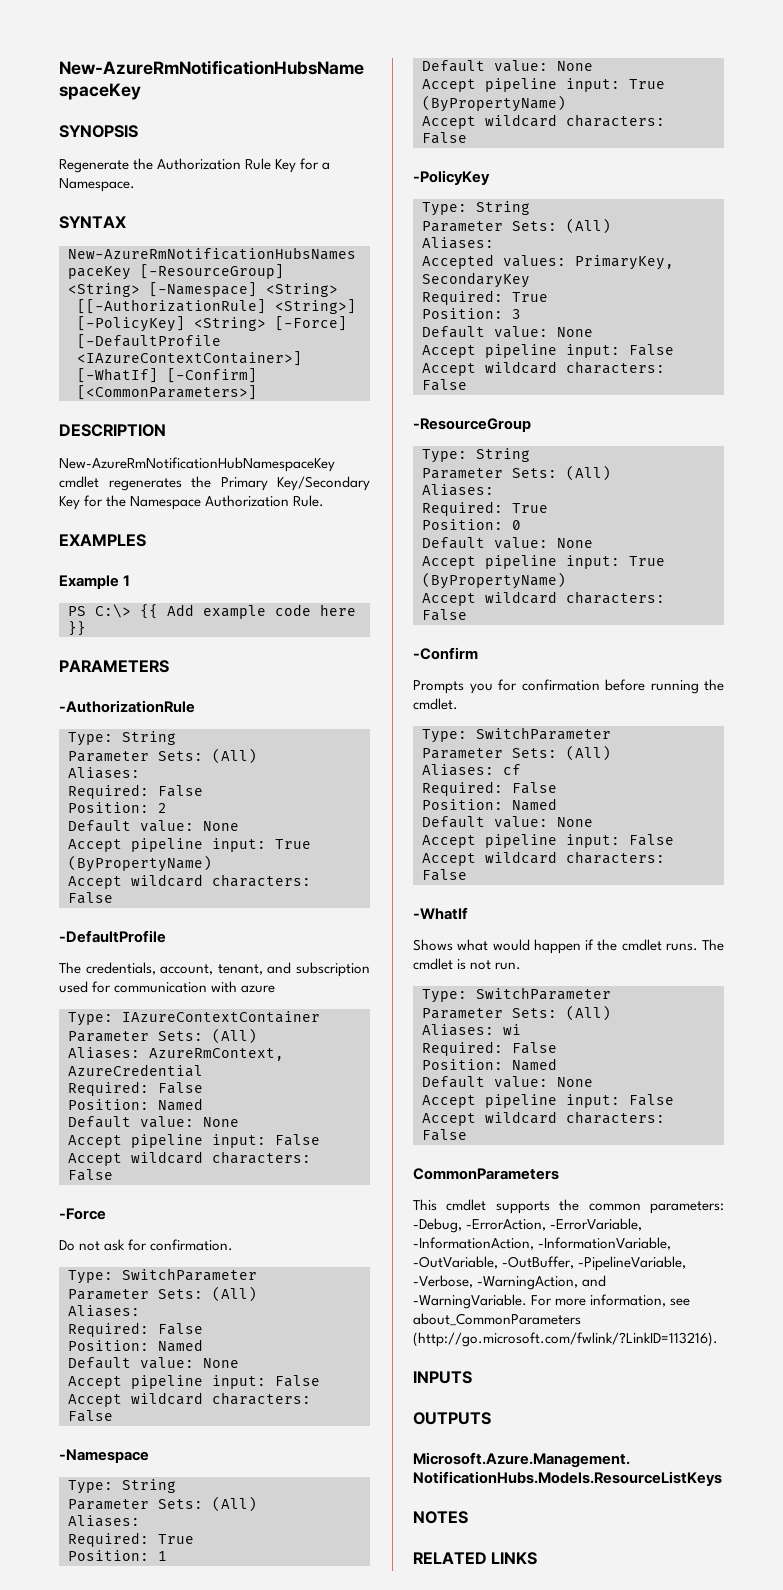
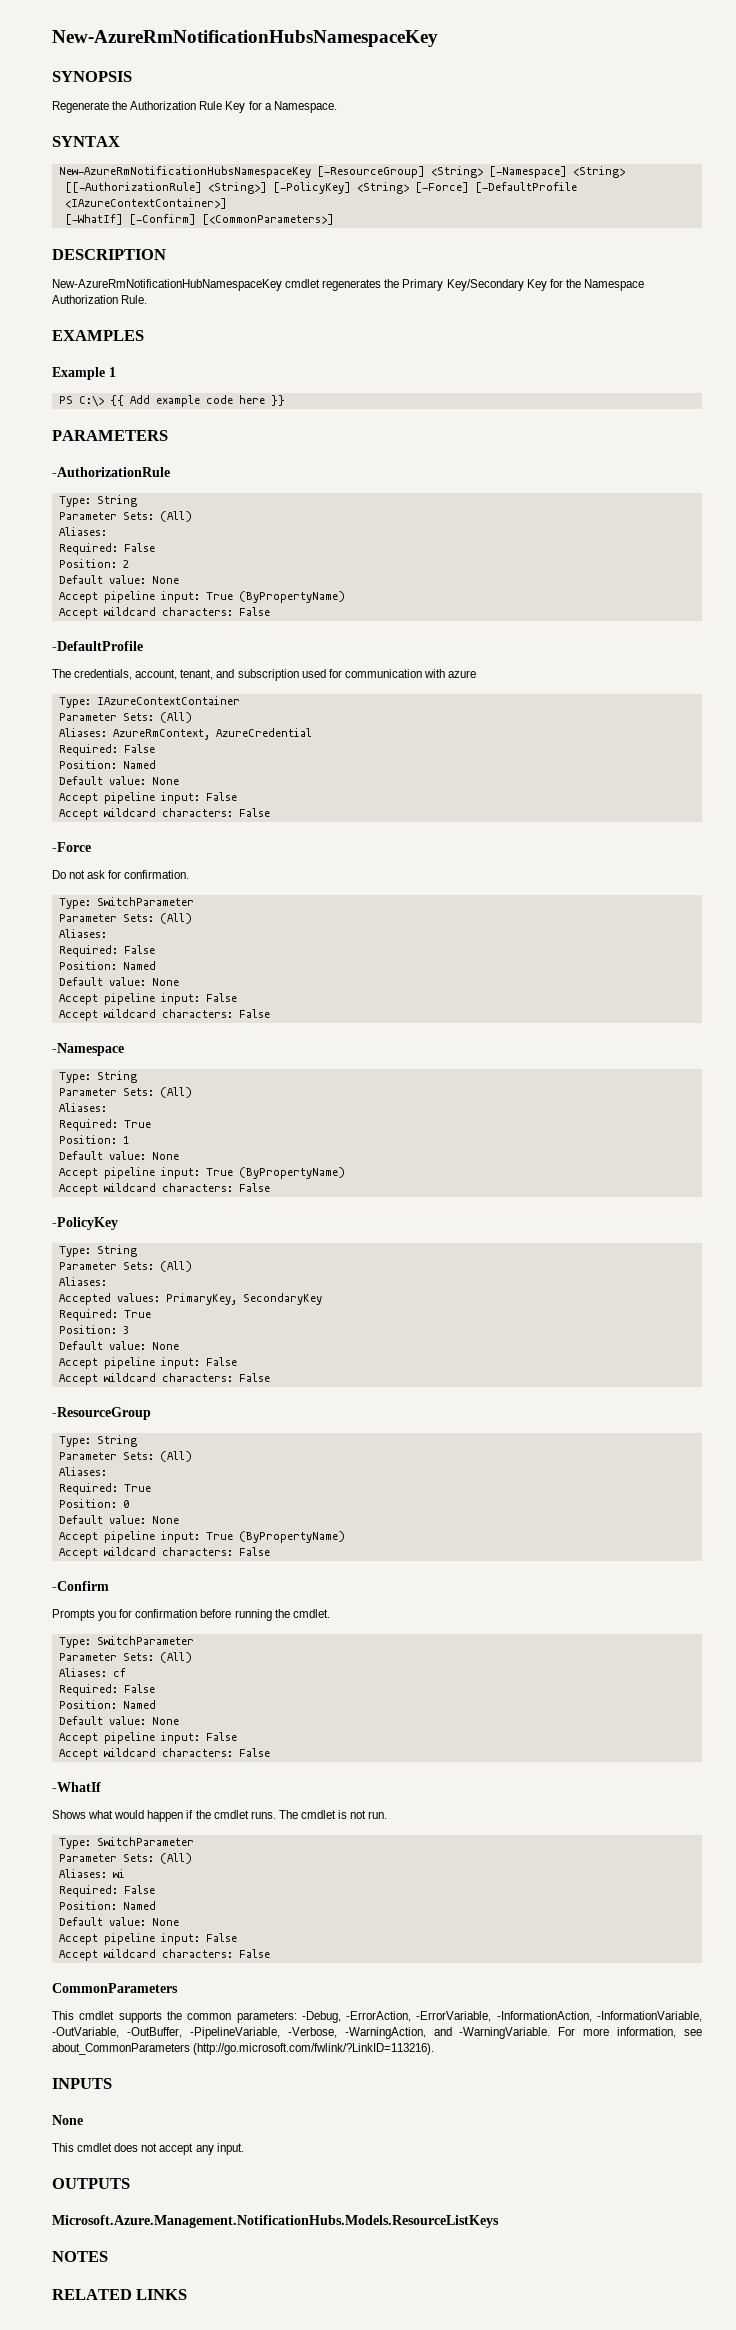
(472, 1377) none -> [52,2115,83,2125] [52,2143,244,2155] // None // This cmdlet does not accept any input.

